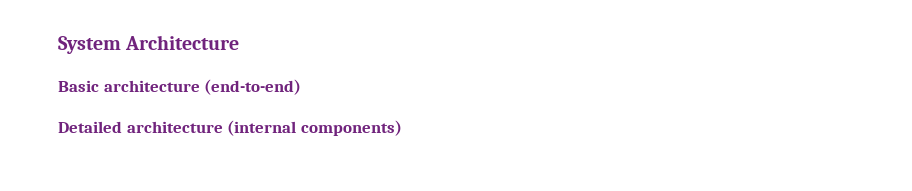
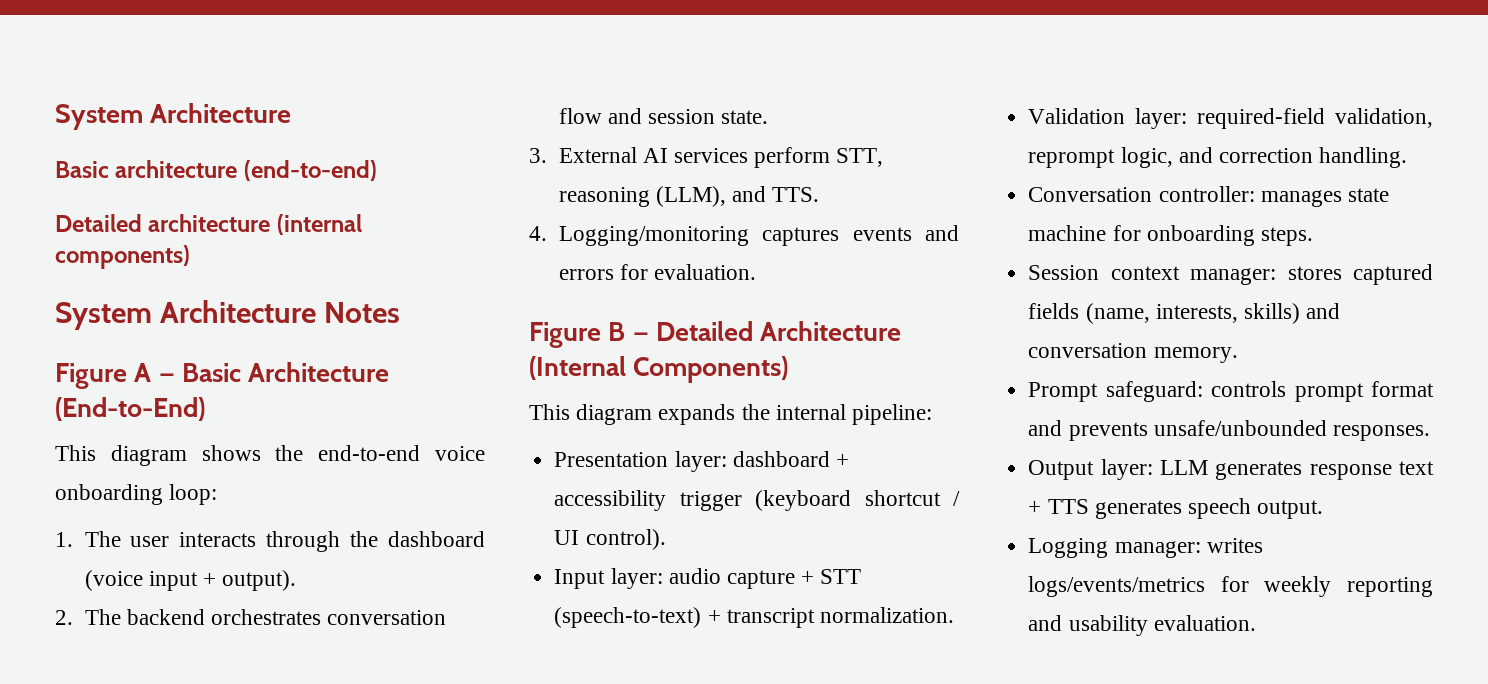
(402, 128) none -> [55,300,401,330] [55,362,390,389] [55,397,205,421] [55,445,486,466] [55,484,218,505] [55,531,485,552] [84,570,297,591] [55,609,447,625] [558,108,769,124] [529,147,884,168] [558,186,820,207] [529,225,959,246] [558,264,756,280] [529,321,902,348] [529,356,789,383] [529,404,933,425] [554,451,849,472] [554,490,960,511] [554,529,666,550] [554,568,862,589] [554,607,954,628] [1028,108,1433,129] [1028,147,1408,168] [1028,186,1389,207] [1028,225,1313,246] [1028,264,1433,285] [1028,303,1341,324] [1028,343,1238,363] [1028,381,1434,402] [1028,420,1430,441] [1028,459,1434,480] [1028,498,1324,519] [1028,538,1263,558] [1028,576,1433,597] [1028,615,1256,636] // System Architecture Notes // Figure A — Basic Architecture (End-to-End) // This diagram shows the end-to-end voice onboarding loop: // 1. The user interacts through the dashboard (voice input + output). // 2. The backend orchestrates conversation flow and session state. // 3. External AI services perform STT, reasoning (LLM), and TTS. // 4. Logging/monitoring captures events and errors for evaluation. // Figure B — Detailed Architecture (Internal Components) // This diagram expands the internal pipeline: // Presentation layer: dashboard + accessibility trigger (keyboard shortcut / UI control). // Input layer: audio capture + STT (speech-to-text) + transcript normalization. // Validation layer: required-field validation, reprompt logic, and correction handling. // Conversation controller: manages state machine for onboarding steps. // Session context manager: stores captured fields (name, interests, skills) and conversation memory. // Prompt safeguard: controls prompt format and prevents unsafe/unbounded responses. // Output layer: LLM generates response text + TTS generates speech output. // Logging manager: writes logs/events/metrics for weekly reporting and usability evaluation.

